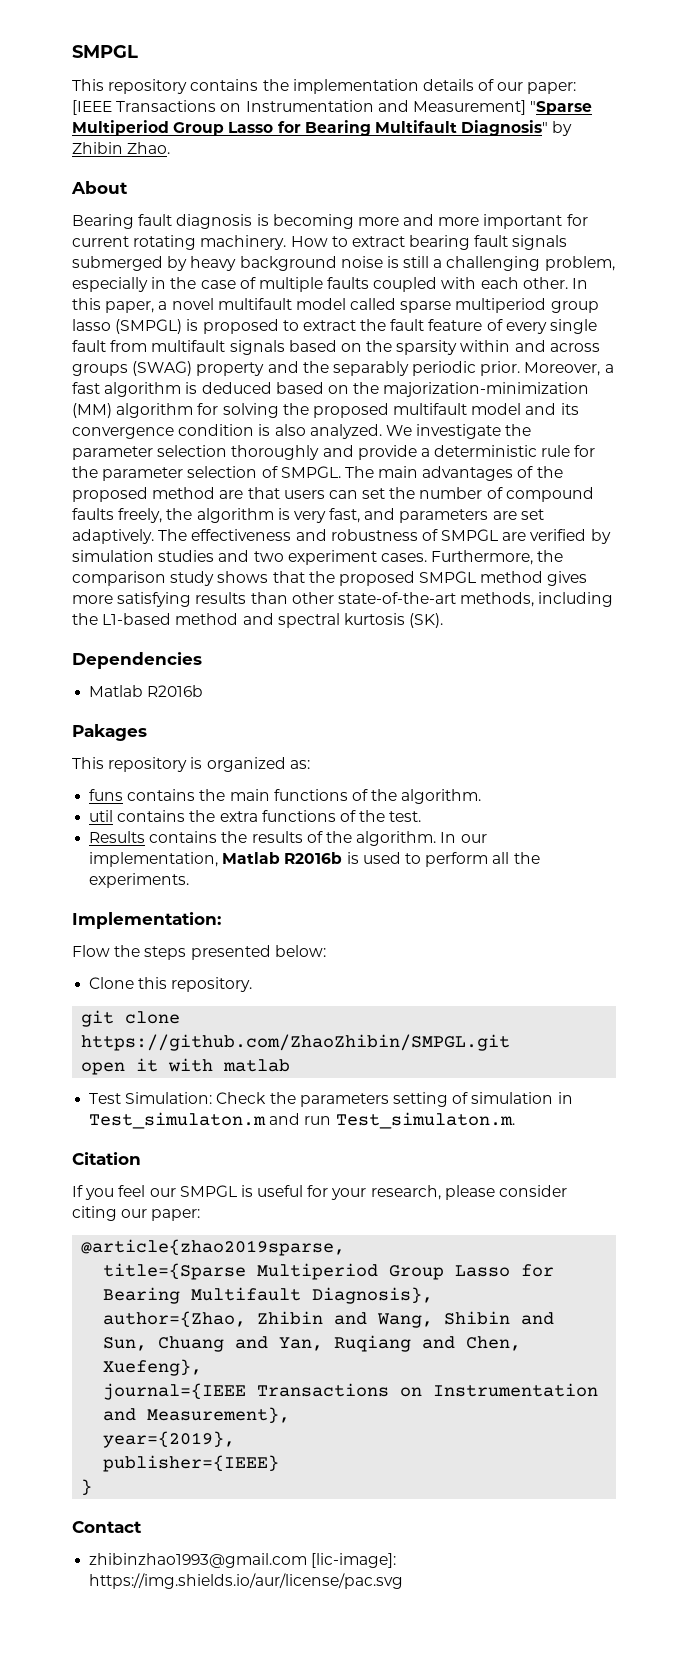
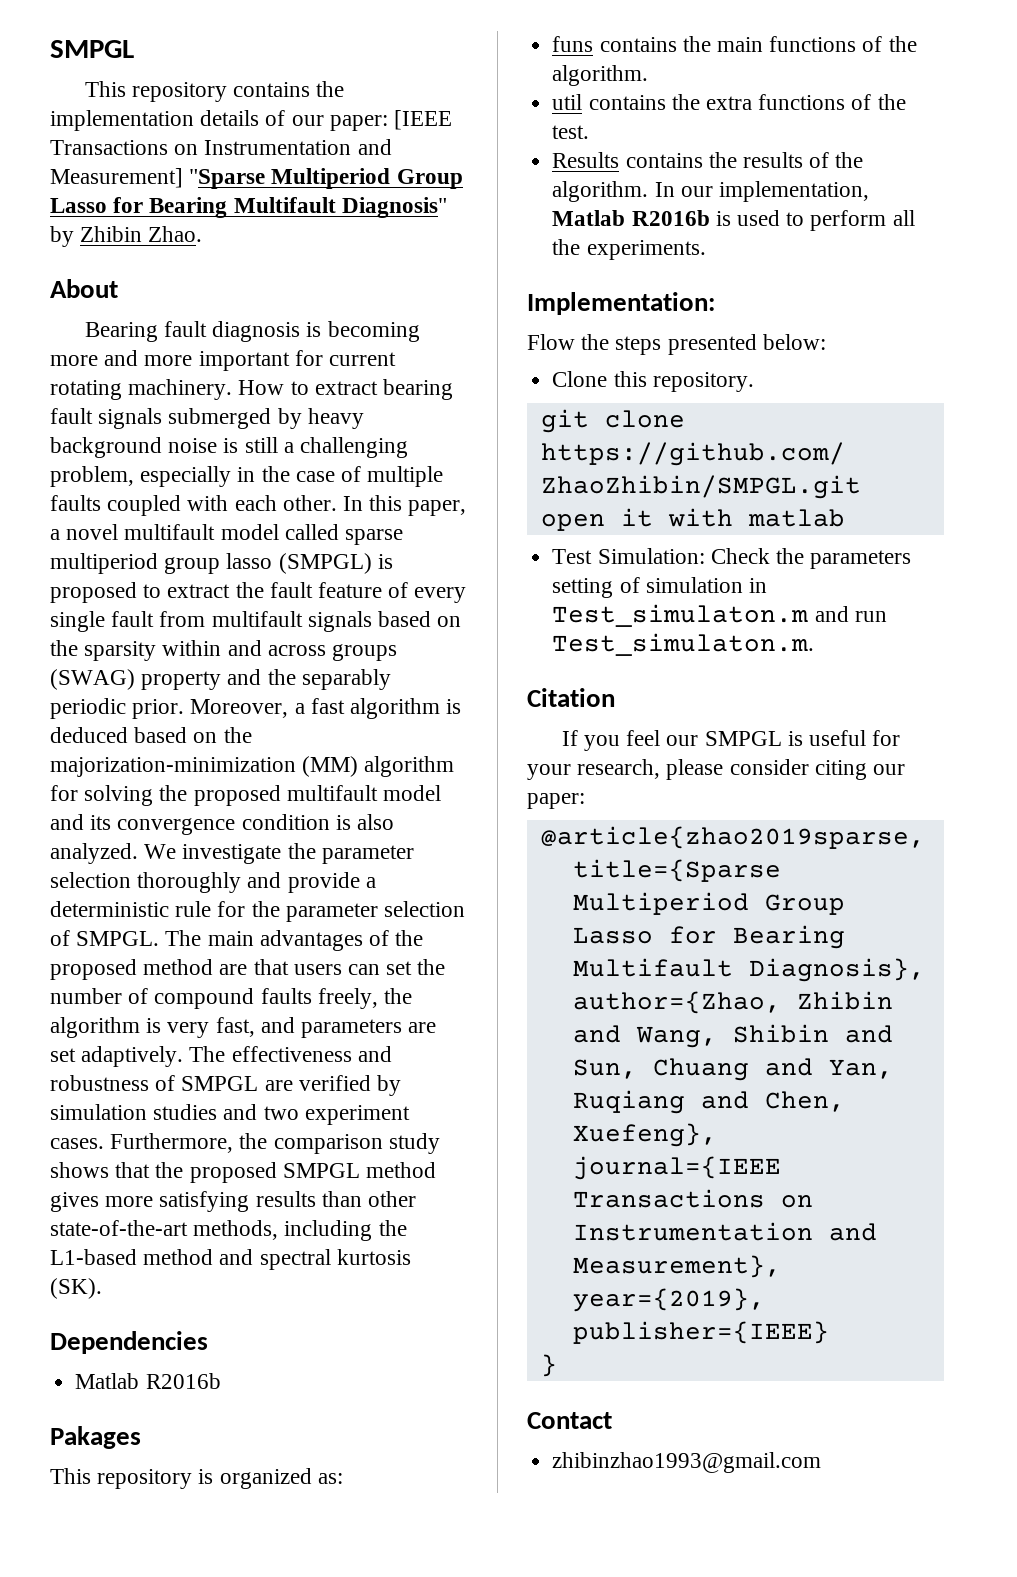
[311,1553,397,1568] [89,1573,404,1589] [lic-image]: https://img.shields.io/aur/license/pac.svg -> (822, 1462) none

